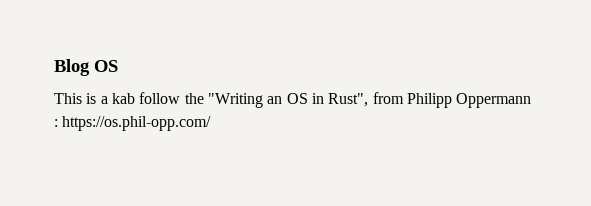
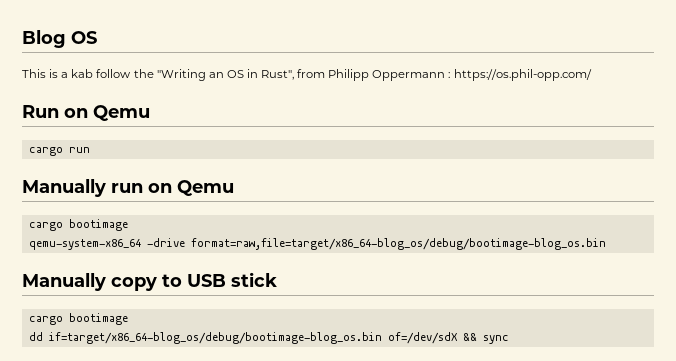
(212, 123) none -> [22,105,150,121] [28,147,90,156] [22,179,234,197] [28,219,128,231] [28,238,606,250] [22,272,277,291] [28,313,128,325] [28,332,509,344] // Run on Qemu // cargo run // Manually run on Qemu // cargo bootimage // qemu-system-x86_64 -drive format=raw,file=target/x86_64-blog_os/debug/bootimage-blog_os.bin // Manually copy to USB stick // cargo bootimage // dd if=target/x86_64-blog_os/debug/bootimage-blog_os.bin of=/dev/sdX && sync

